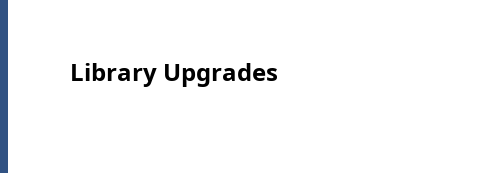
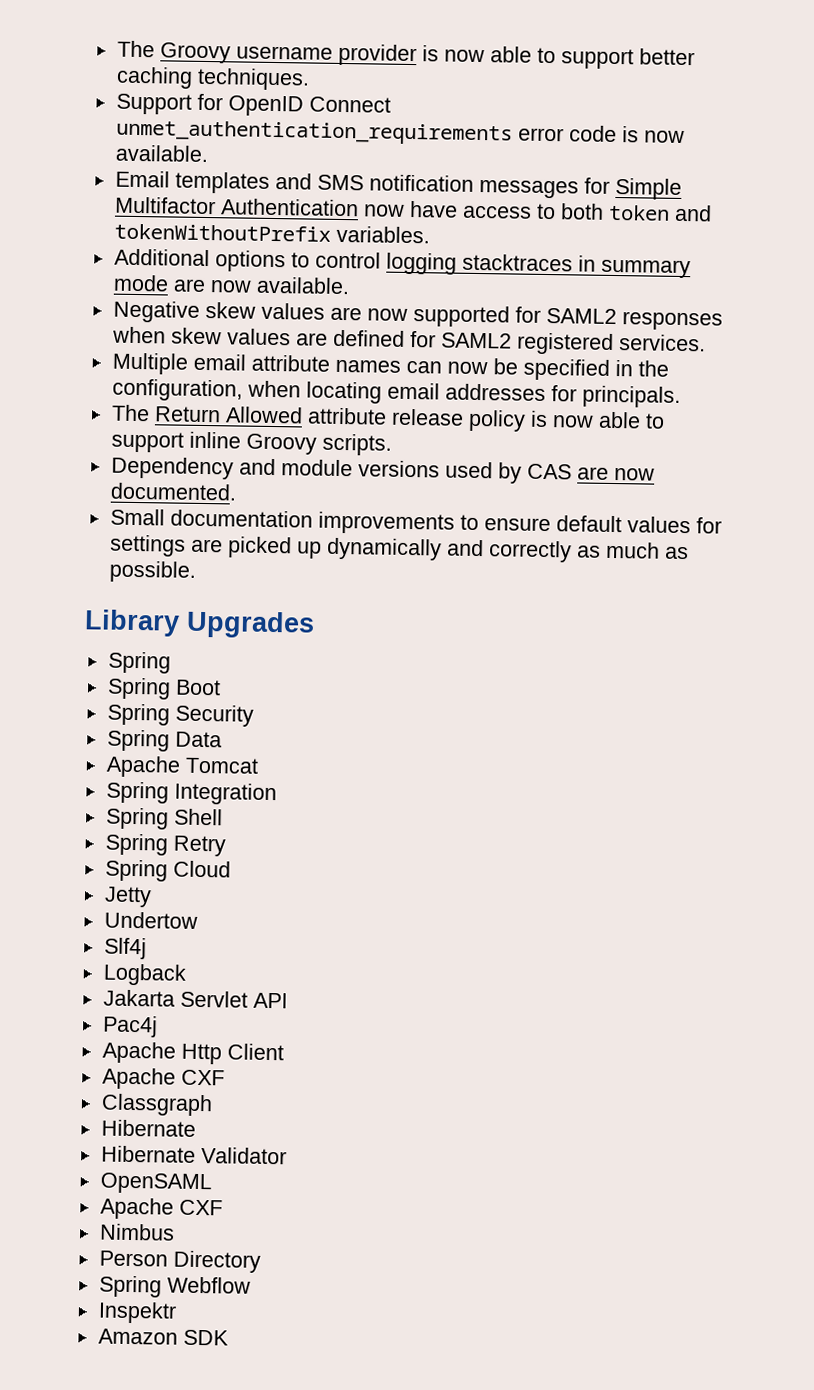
[70,63,279,87] Library Upgrades -> [116,40,695,70] [115,66,310,91] [115,93,391,117] [115,119,685,146] [114,144,209,163] [114,170,682,200] [114,196,712,222] [113,223,430,244] [113,248,691,279] [112,274,350,295] [112,300,723,331] [111,326,706,355] [111,352,669,381] [111,378,681,408] [110,404,665,432] [110,431,392,456] [110,456,655,484] [109,482,237,501] [109,508,722,535] [109,534,689,563] [108,560,196,583] [84,609,315,639] [107,651,171,674] [106,677,221,700] [106,703,254,727] [106,729,222,752] [105,755,259,778] [105,781,277,806] [105,807,223,830] [104,833,226,857] [104,859,231,882] [103,886,152,908] [103,911,198,929] [103,937,147,960] [102,963,187,986] [102,989,288,1009] [101,1015,158,1038] [101,1041,284,1065] [101,1067,225,1090] [100,1093,213,1117] [100,1119,196,1137] [100,1145,287,1165] [99,1172,212,1195] [99,1197,223,1220] [98,1223,175,1241] [98,1250,261,1273] [98,1275,251,1298] [97,1301,177,1324] [97,1328,229,1346] The Groovy username provider is now able to support better caching techniques. // Support for OpenID Connect unmet_authentication_requirements error code is now available. // Email templates and SMS notification messages for Simple Multifactor Authentication now have access to both token and tokenWithoutPrefix variables. // Additional options to control logging stacktraces in summary mode are now available. // Negative skew values are now supported for SAML2 responses when skew values are defined for SAML2 registered services. // Multiple email attribute names can now be specified in the configuration, when locating email addresses for principals. // The Return Allowed attribute release policy is now able to support inline Groovy scripts. // Dependency and module versions used by CAS are now documented. // Small documentation improvements to ensure default values for settings are picked up dynamically and correctly as much as possible. // Library Upgrades // Spring // Spring Boot // Spring Security // Spring Data // Apache Tomcat // Spring Integration // Spring Shell // Spring Retry // Spring Cloud // Jetty // Undertow // Slf4j // Logback // Jakarta Servlet API // Pac4j // Apache Http Client // Apache CXF // Classgraph // Hibernate // Hibernate Validator // OpenSAML // Apache CXF // Nimbus // Person Directory // Spring Webflow // Inspektr // Amazon SDK

